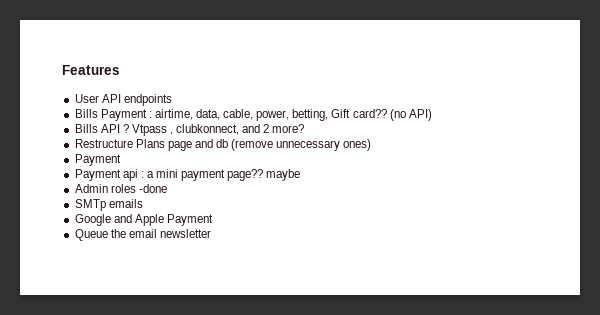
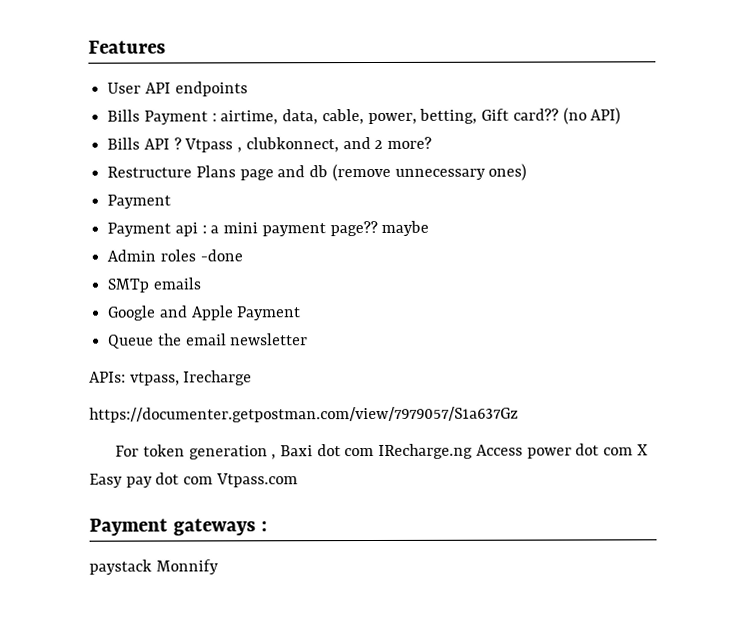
(211, 233) none -> [89,370,253,386] [89,406,519,423] [115,443,648,460] [89,472,298,488] [89,518,267,536] [89,559,219,575] // APIs: vtpass, Irecharge // https://documenter.getpostman.com/view/7979057/S1a637Gz // For token generation , Baxi dot com IRecharge.ng Access power dot com X Easy pay dot com Vtpass.com // Payment gateways : // paystack Monnify

